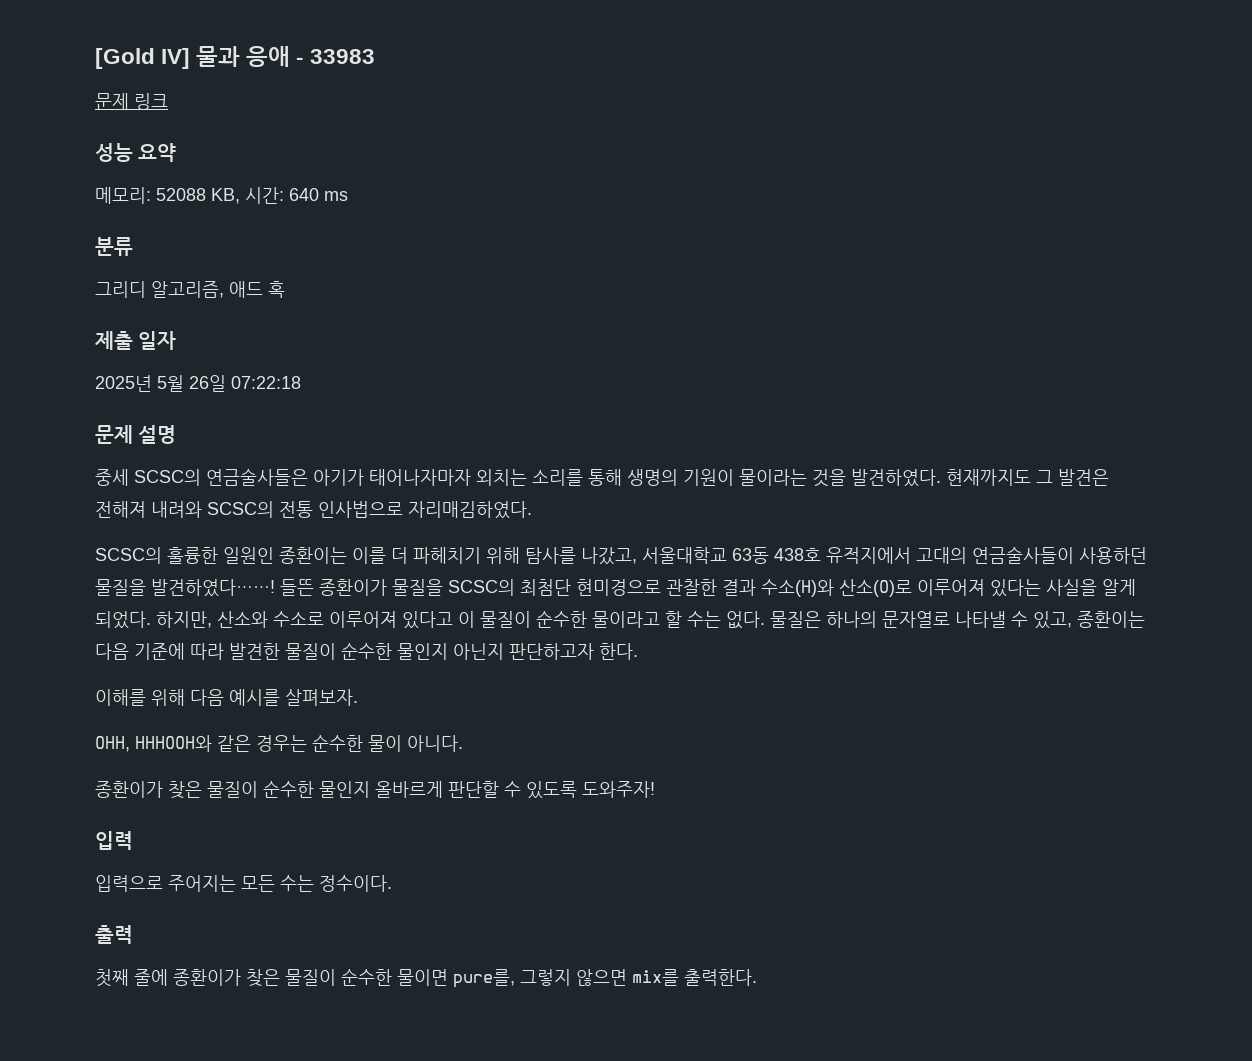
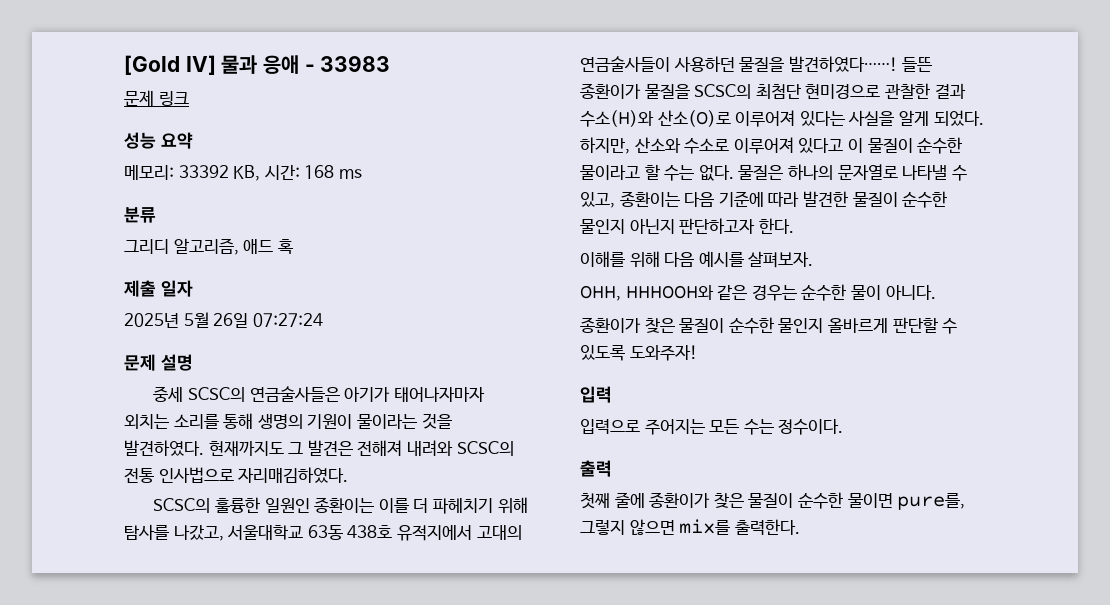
[156,188,206,201] 52088 -> [178,165,229,178] 33392
[289,188,319,201] 640 -> [304,165,335,179] 168
[231,376,301,389] 07:22:18 -> [252,313,323,327] 07:27:24

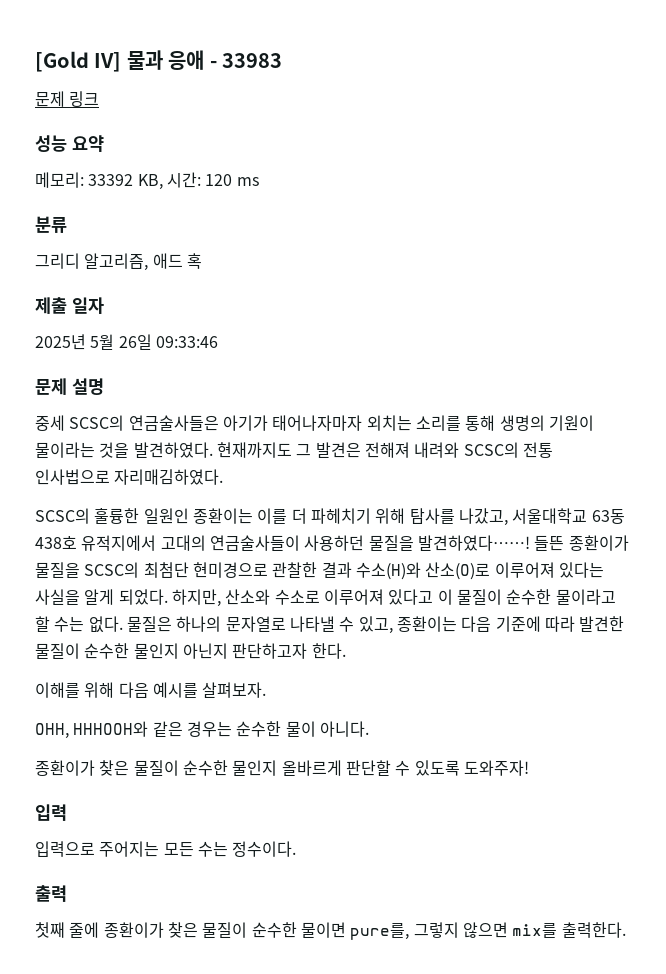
[304,165,335,179] 168 -> [205,174,233,186] 120
[252,313,323,327] 07:27:24 -> [155,336,218,348] 09:33:46

